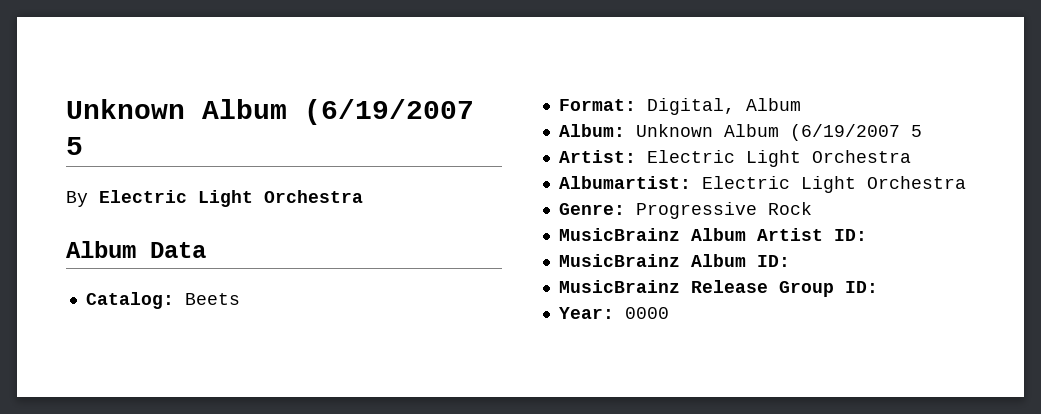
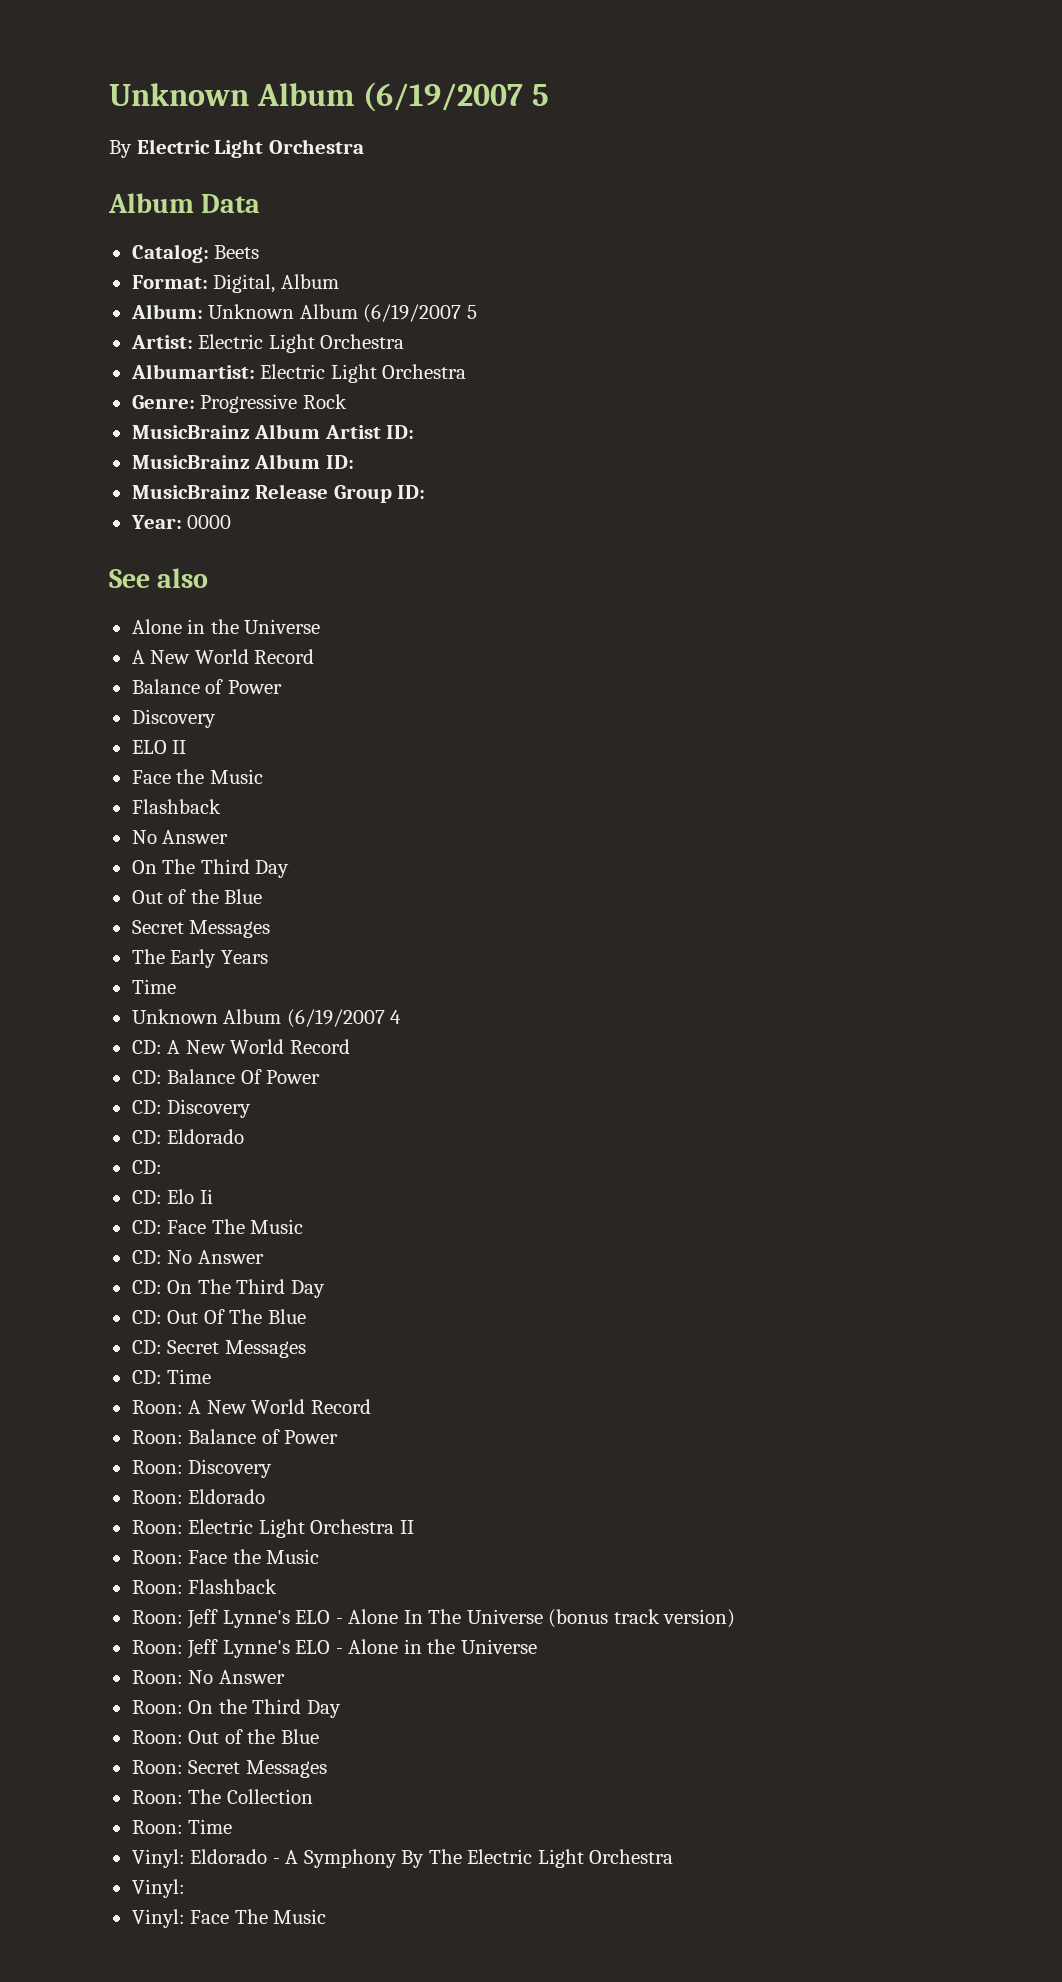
(669, 313) none -> [109,568,209,588] [131,619,321,634] [131,649,315,664] [131,679,282,694] [131,709,216,728] [131,740,187,754] [131,769,263,784] [131,799,221,814] [131,830,229,844] [131,859,290,878] [131,889,263,904] [131,920,271,938] [131,949,268,968] [131,979,176,994] [131,1009,402,1028] [131,1039,350,1054] [131,1069,321,1084] [131,1099,252,1118] [131,1129,245,1144] [131,1160,162,1174] [131,1189,213,1204] [131,1219,304,1234] [131,1250,264,1264] [131,1279,325,1298] [131,1309,306,1324] [131,1340,306,1358] [131,1369,212,1384] [131,1399,371,1414] [131,1429,339,1444] [131,1459,273,1478] [131,1489,266,1504] [131,1519,414,1538] [131,1549,320,1564] [131,1579,278,1594] [131,1609,736,1629] [131,1639,537,1659] [131,1670,285,1684] [131,1699,341,1718] [131,1729,319,1744] [131,1760,327,1778] [131,1789,313,1804] [131,1819,233,1834] [131,1849,674,1868] [131,1879,185,1898] [131,1909,327,1928] // See also // Alone in the Universe // A New World Record // Balance of Power // Discovery // ELO II // Face the Music // Flashback // No Answer // On The Third Day // Out of the Blue // Secret Messages // The Early Years // Time // Unknown Album (6/19/2007 4 // CD: A New World Record // CD: Balance Of Power // CD: Discovery // CD: Eldorado // CD: // CD: Elo Ii // CD: Face The Music // CD: No Answer // CD: On The Third Day // CD: Out Of The Blue // CD: Secret Messages // CD: Time // Roon: A New World Record // Roon: Balance of Power // Roon: Discovery // Roon: Eldorado // Roon: Electric Light Orchestra II // Roon: Face the Music // Roon: Flashback // Roon: Jeff Lynne's ELO - Alone In The Universe (bonus track version) // Roon: Jeff Lynne's ELO - Alone in the Universe // Roon: No Answer // Roon: On the Third Day // Roon: Out of the Blue // Roon: Secret Messages // Roon: The Collection // Roon: Time // Vinyl: Eldorado - A Symphony By The Electric Light Orchestra // Vinyl: // Vinyl: Face The Music

